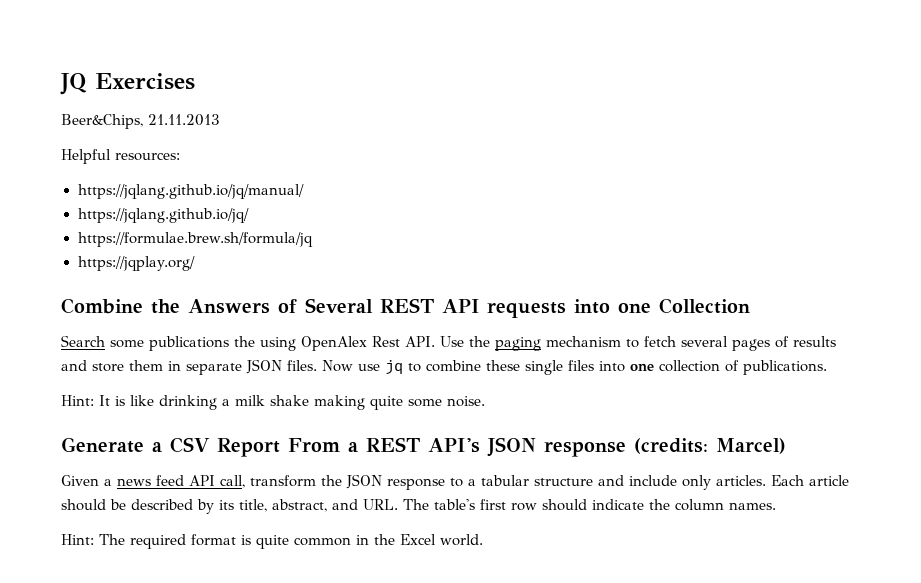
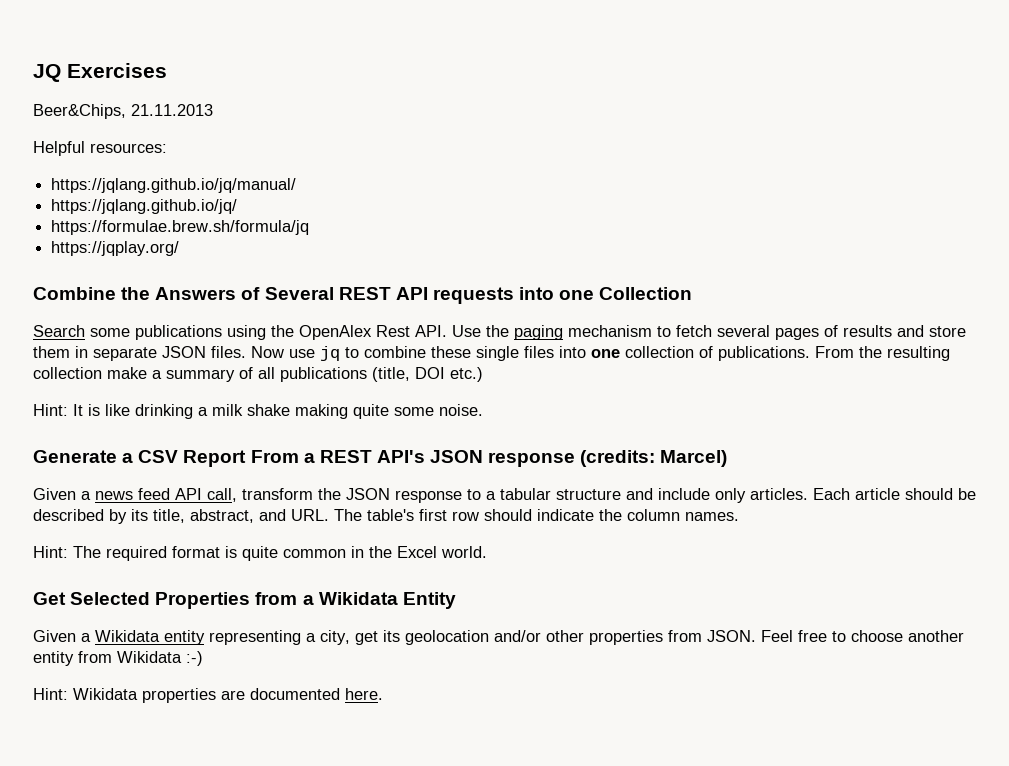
[234,336,296,351] the using -> [227,325,294,340] using the
(827, 367) none -> [815,346,950,361] [33,367,483,382] From the resulting collection make a summary of all publications (title, DOI etc.)
(483, 540) none -> [33,592,456,609] [33,630,964,645] [33,651,203,666] [33,688,383,703] // Get Selected Properties from a Wikidata Entity // Given a Wikidata entity representing a city, get its geolocation and/or other properties from JSON. Feel free to choose another entity from Wikidata :-) // Hint: Wikidata properties are documented here.

